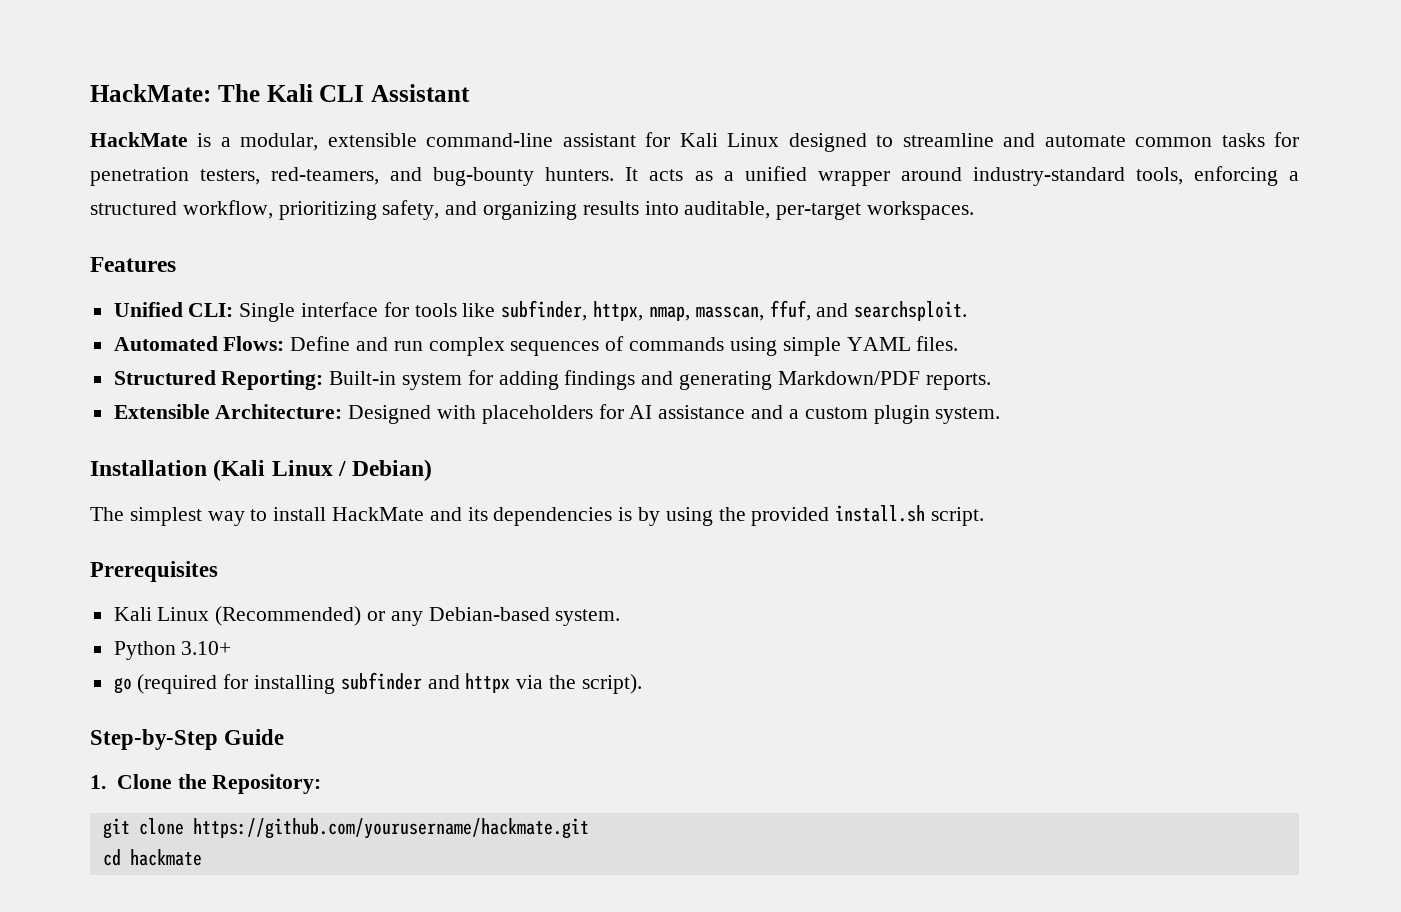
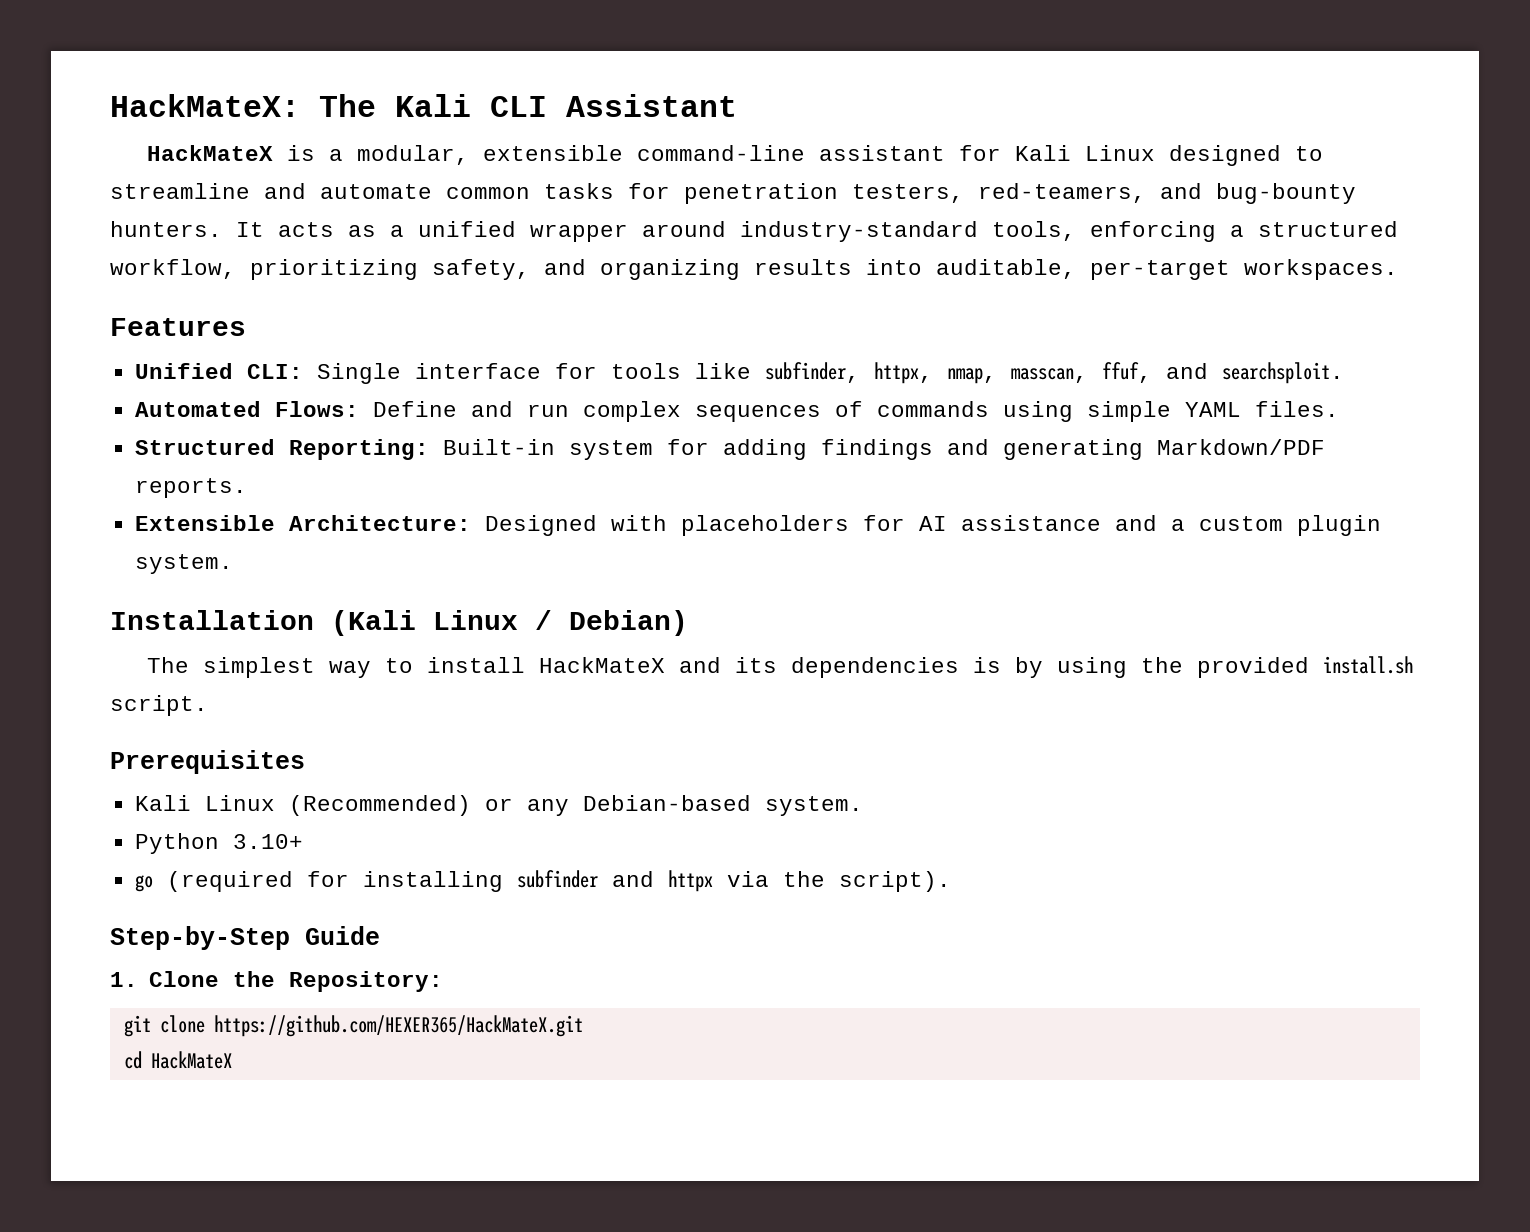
[90,84,211,102] HackMate: -> [110,94,300,117] HackMateX:
[90,132,188,147] HackMate -> [147,145,274,161] HackMateX
[332,507,425,521] HackMate -> [539,657,666,673] HackMateX
[192,818,589,839] https://github.com/yourusername/hackmate.git -> [213,1015,583,1037] https://github.com/HEXER365/HackMateX.git
[129,849,202,866] hackmate -> [150,1051,232,1069] HackMateX

